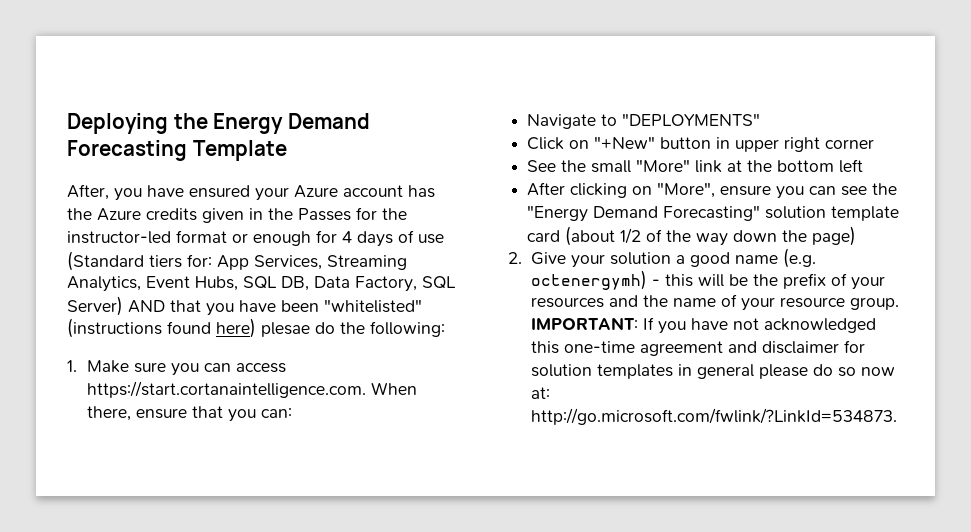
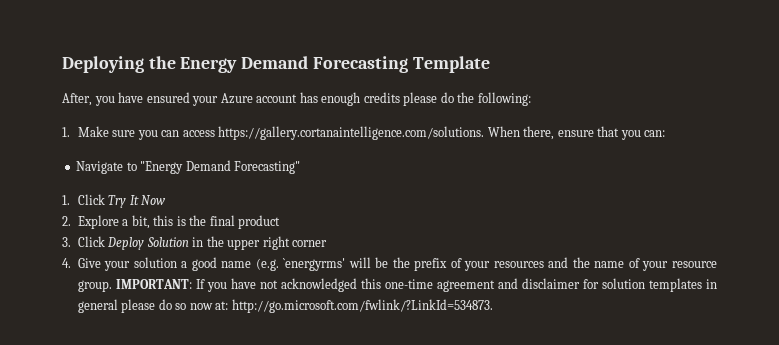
[67,207,407,223] [67,230,444,247] [67,251,407,271] [67,276,456,292] [67,296,422,316] [67,318,310,338] the Azure credits given in the Passes for the instructor-led format or enough for 4 days of use (Standard tiers for: App Services, Streaming Analytics, Event Hubs, SQL DB, Data Factory, SQL Server) AND that you have been "whitelisted" (instructions found here) plesae -> [321,92,438,106] enough credits please
[87,381,367,398] https://start.cortanaintelligence.com. -> [218,126,485,140] https://gallery.cortanaintelligence.com/solutions.
[622,113,761,126] [527,136,875,152] [527,159,864,173] [527,182,898,199] [527,205,900,222] [527,226,857,246] [508,252,522,264] "DEPLOYMENTS" // Click on "+New" button in upper right corner // See the small "More" link at the bottom left // After clicking on "More", ensure you can see the "Energy Demand Forecasting" solution template card (about 1/2 of the way down the page) // 2. -> [140,160,301,174] [62,194,167,208] [62,215,281,229] [62,236,328,250] [62,258,71,268] "Energy Demand Forecasting" // 1. Click Try It Now // 2. Explore a bit, this is the final product // 3. Click Deploy Solution in the upper right corner // 4.
[530,270,693,290] octenergymh) - this -> [283,258,346,271] `energyrms'

